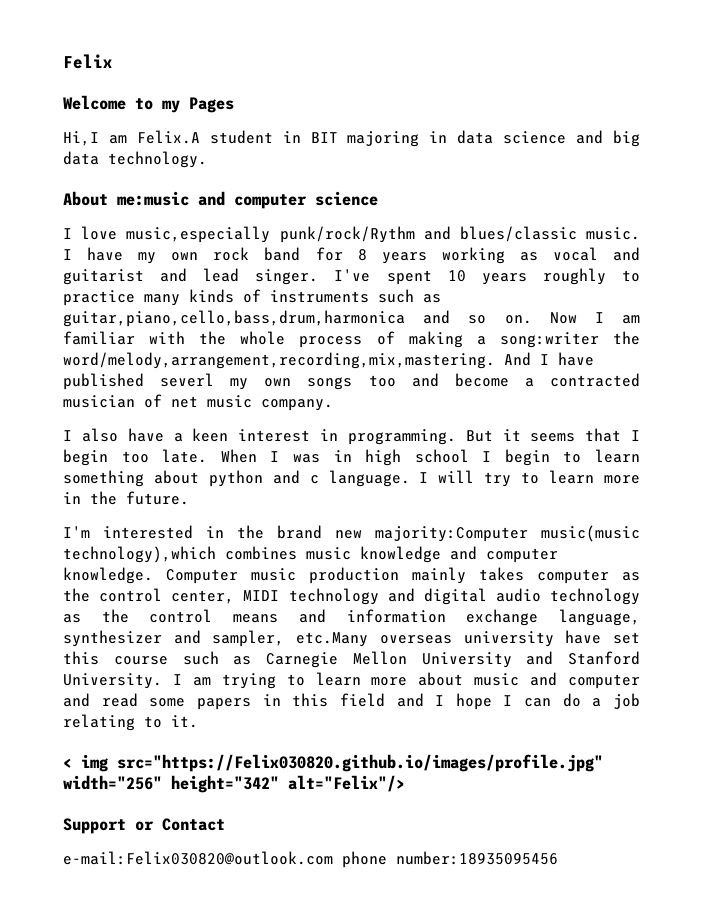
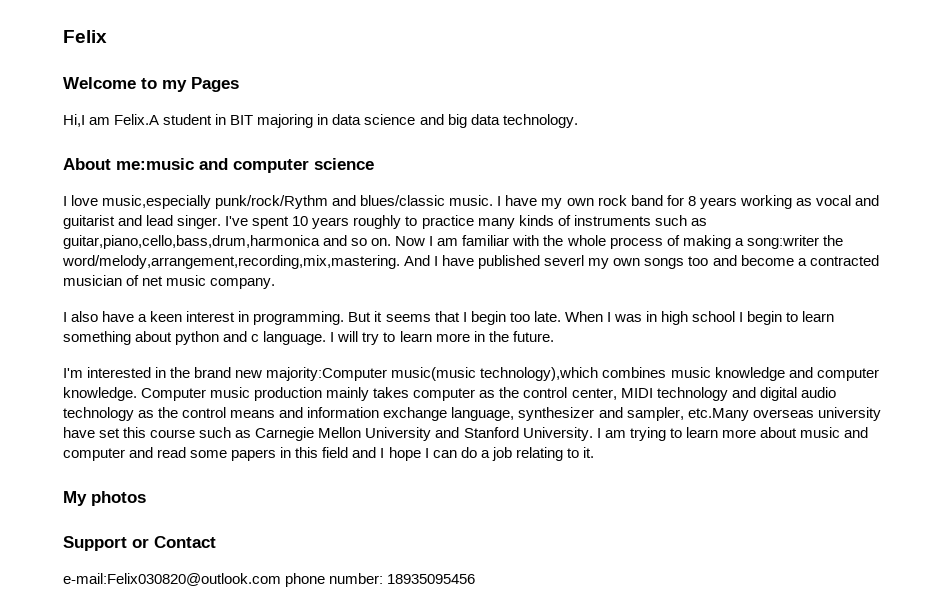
[63,754,603,772] [63,775,405,793] < img src="https://Felix030820.github.io/images/profile.jpg" width="256" height="342" alt="Felix"/> -> [63,491,146,506] My photos
[396,851,558,865] number:18935095456 -> [329,573,476,584] number: 18935095456

